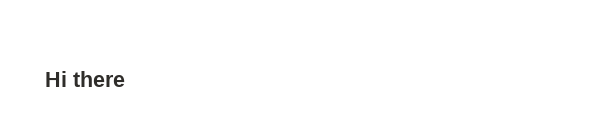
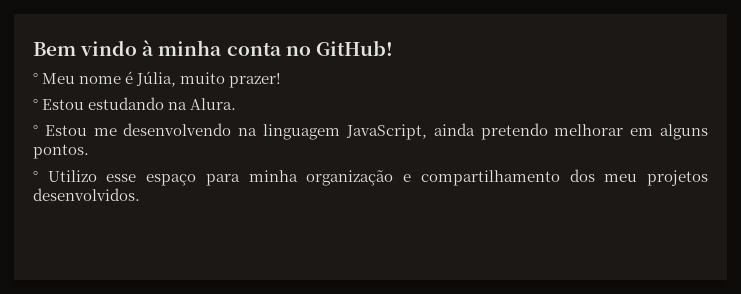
[45,71,125,87] Hi there -> [33,40,393,56] [33,71,282,88] [33,97,237,110] [33,123,709,140] [33,144,89,159] [33,169,709,186] [33,188,140,201] Bem vindo à minha conta no GitHub! // ° Meu nome é Júlia, muito prazer! // ° Estou estudando na Alura. // ° Estou me desenvolvendo na linguagem JavaScript, ainda pretendo melhorar em alguns pontos. // ° Utilizo esse espaço para minha organização e compartilhamento dos meu projetos desenvolvidos.

